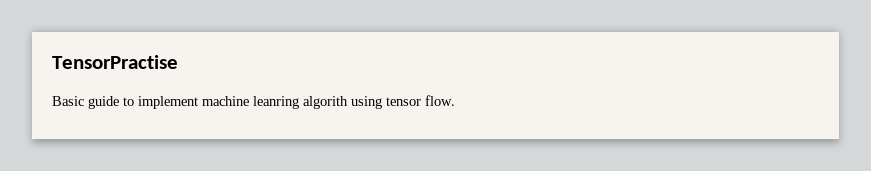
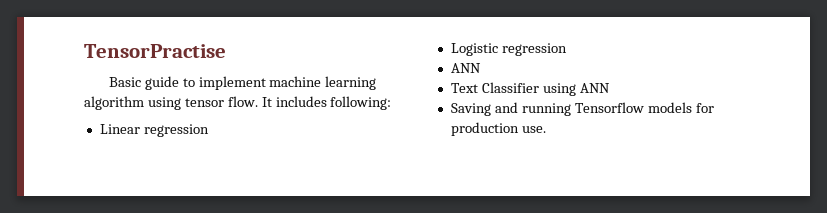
[253,96,348,109] leanring algorith -> [325,76,377,90] [84,96,144,110] learning algorithm
(455, 100) none -> [261,96,392,110] [99,124,209,137] [450,43,567,56] [450,63,481,73] [450,82,610,96] [450,102,714,116] [450,122,546,136] It includes following: // Linear regression // Logistic regression // ANN // Text Classifier using ANN // Saving and running Tensorflow models for production use.

